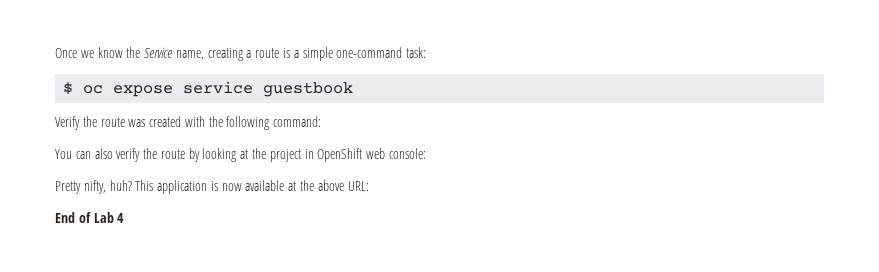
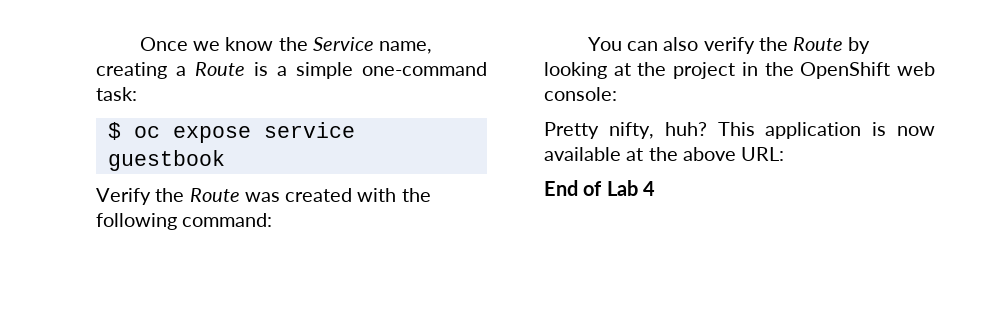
[255,48,280,58] route -> [195,62,245,76] Route
[100,117,125,127] route -> [189,188,240,202] Route
[160,149,185,159] route -> [793,37,844,51] Route
(314, 154) none -> [764,62,794,76] the

